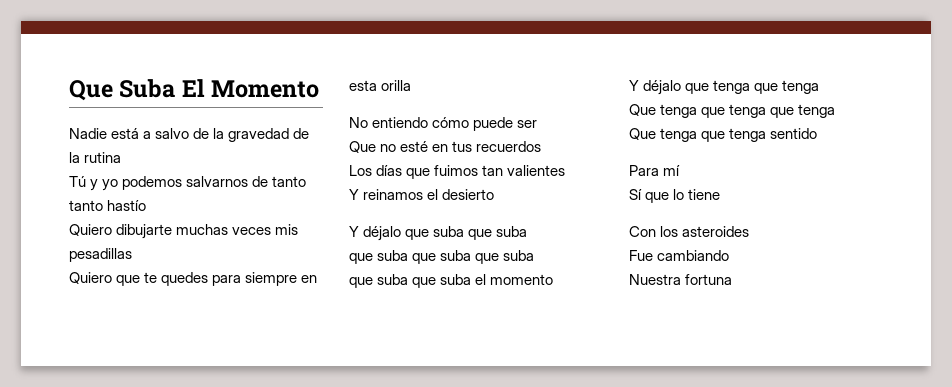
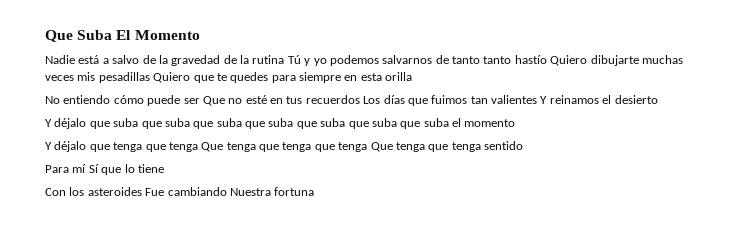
(122, 157) // -> (285, 59) none
(147, 205) // -> (547, 59) none
(132, 255) // -> (150, 77) none
(538, 124) // -> (200, 101) none
(542, 146) // -> (360, 99) none
(566, 170) // -> (537, 99) none
[349,250,535,264] // que suba que suba que suba // -> [193,118,346,129] que suba que suba que suba
(820, 87) // -> (198, 147) none
(836, 111) // -> (368, 147) none
(681, 170) // -> (87, 168) none
(750, 231) // -> (142, 191) none
(730, 255) // -> (227, 191) none

